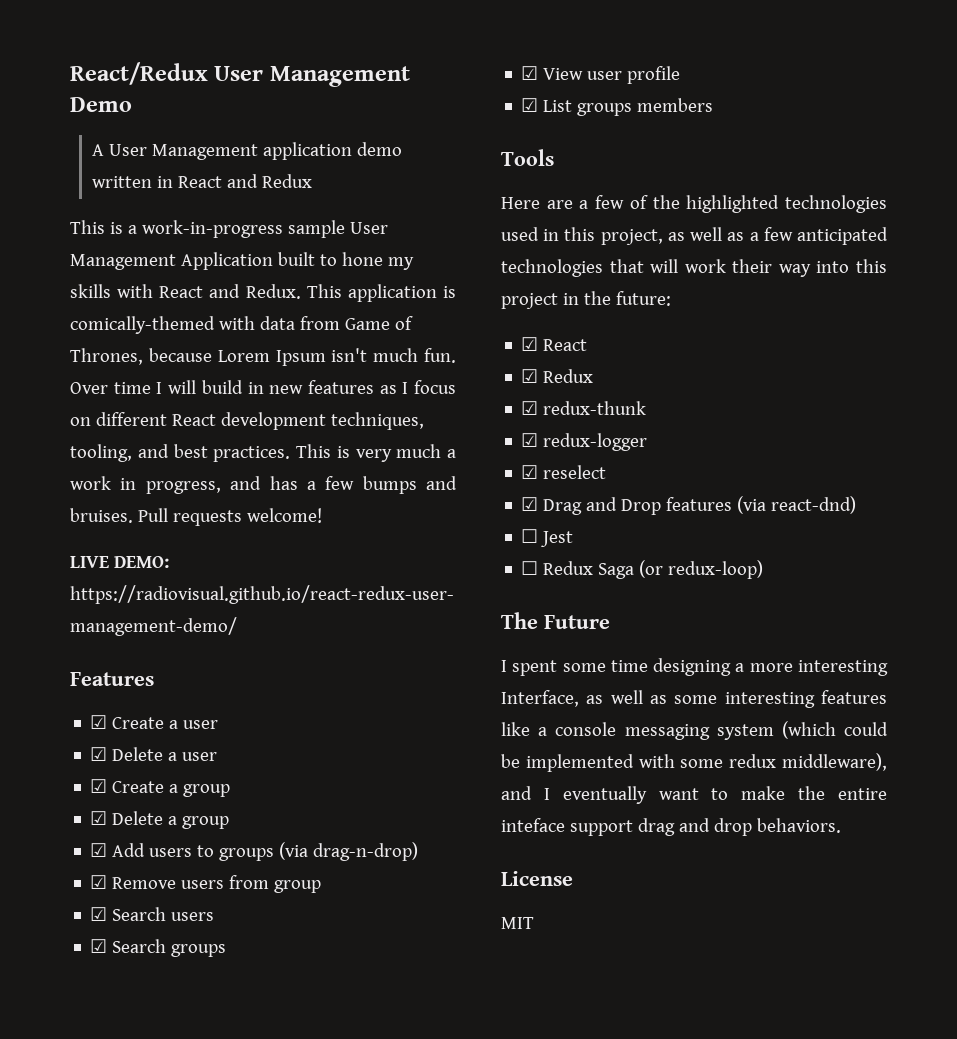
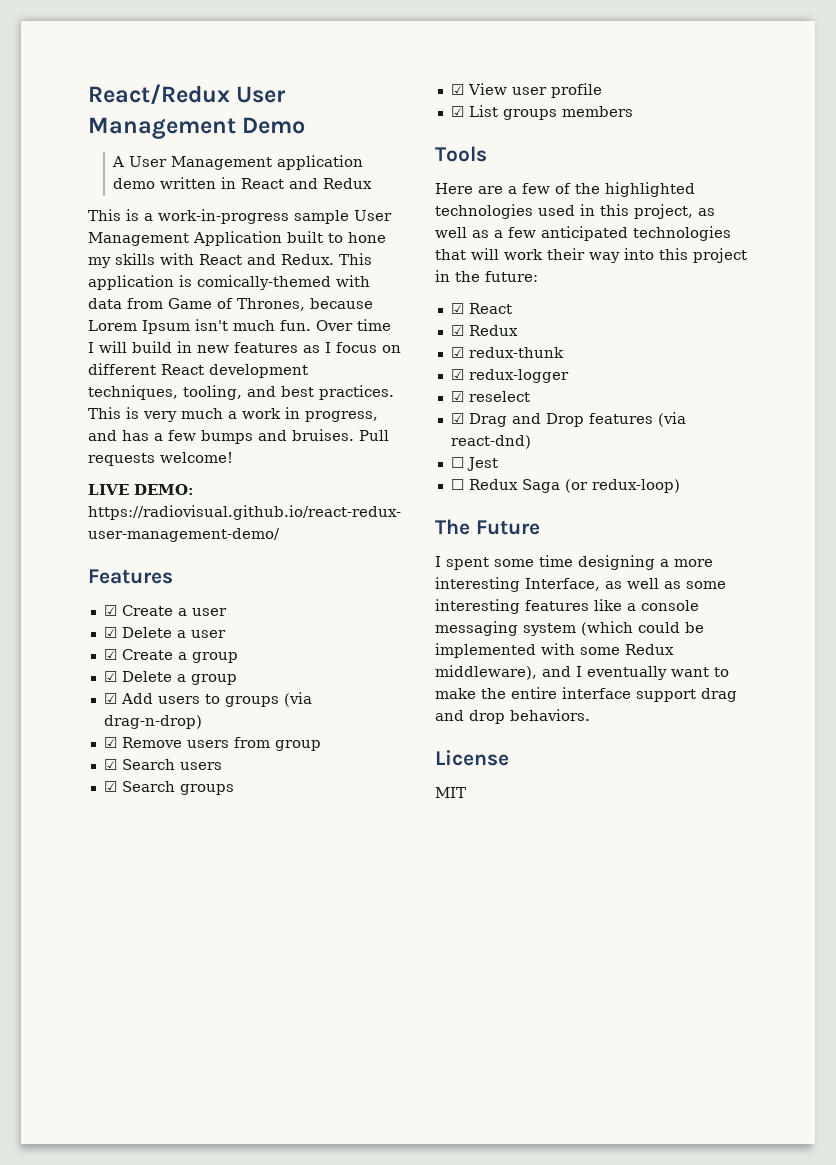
[729,754,777,768] redux -> [625,644,674,655] Redux
[501,818,565,832] inteface -> [562,687,631,699] interface

